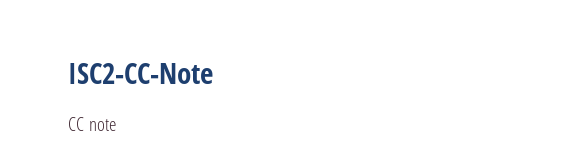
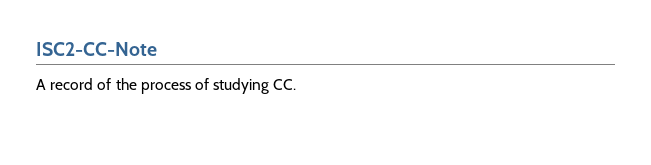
[68,117,116,131] CC note -> [36,78,297,94] A record of the process of studying CC.

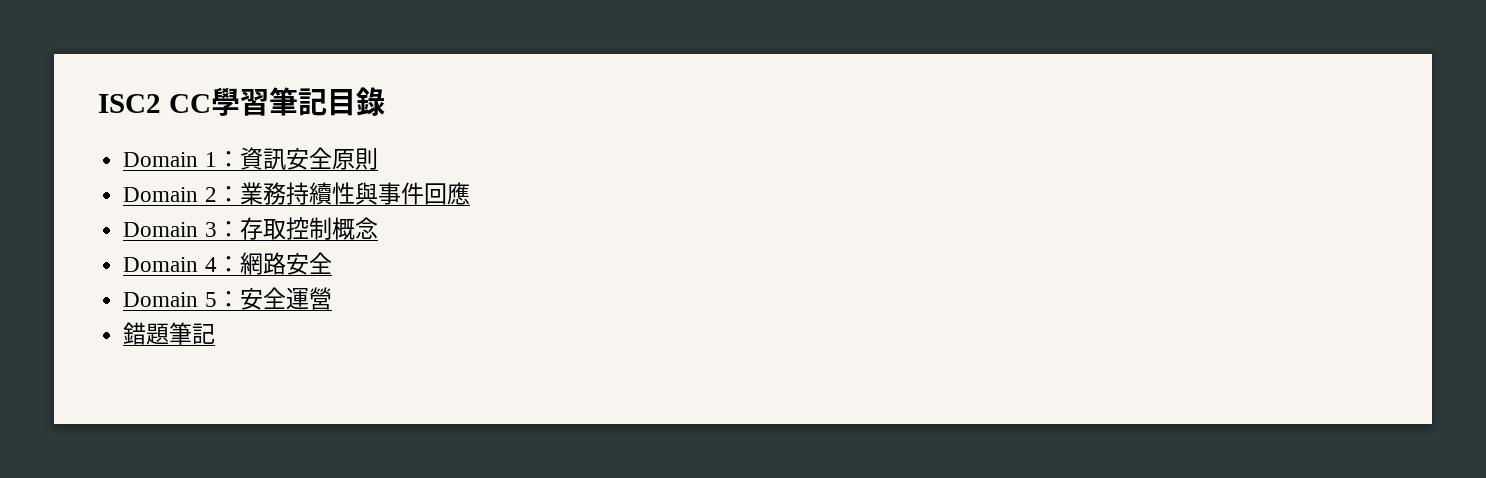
[36,42,157,56] [36,78,297,94] ISC2-CC-Note // A record of the process of studying CC. -> [98,87,385,116] [123,147,378,171] [123,182,470,205] [123,217,378,240] [123,252,332,275] [123,287,332,310] [123,322,216,345] ISC2 CC學習筆記目錄 // Domain 1：資訊安全原則 // Domain 2：業務持續性與事件回應 // Domain 3：存取控制概念 // Domain 4：網路安全 // Domain 5：安全運營 // 錯題筆記

